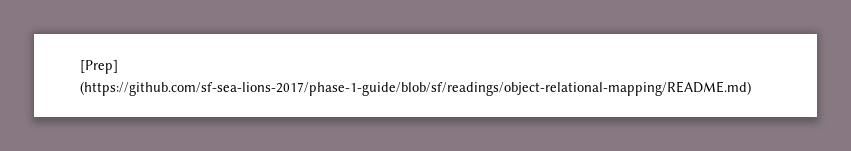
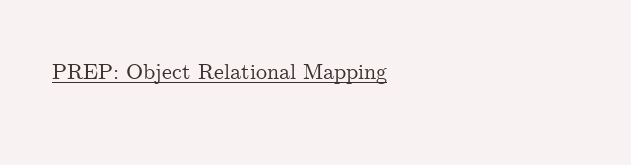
[80,60,118,74] [80,81,751,96] [Prep] (https://github.com/sf-sea-lions-2017/phase-1-guide/blob/sf/readings/object-relational-mapping/README.md) -> [52,63,387,84] PREP: Object Relational Mapping

